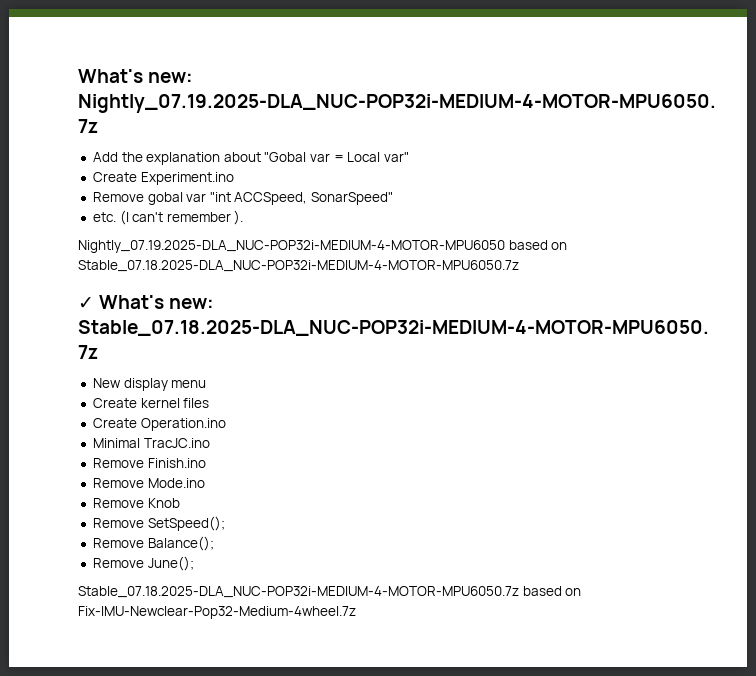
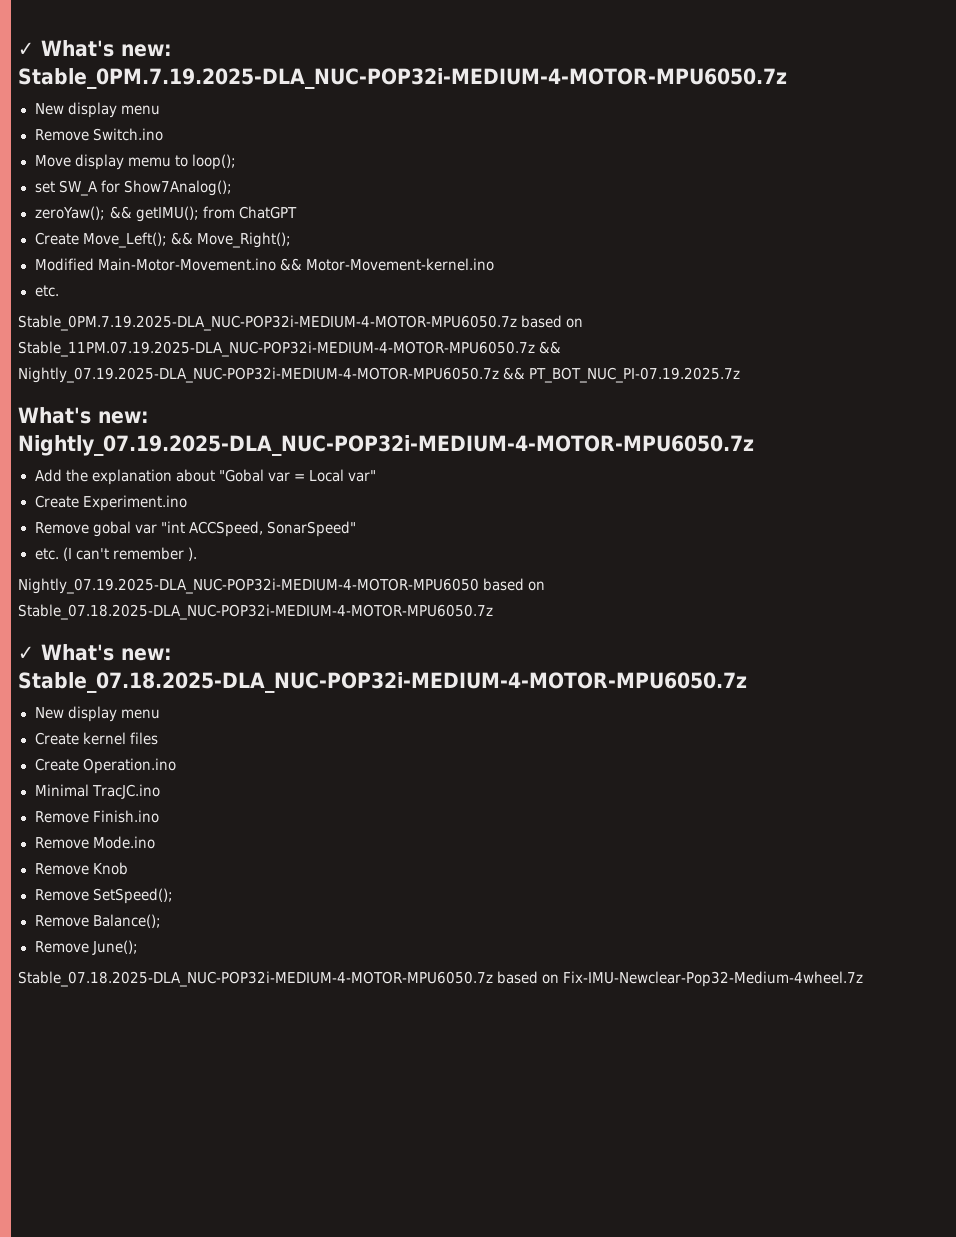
(78, 76) none -> [18,40,172,57] [18,68,787,89] [34,102,160,118] [34,128,163,141] [34,154,236,170] [34,180,232,196] [34,206,297,222] [34,232,291,248] [34,258,494,271] [34,285,59,297] [18,315,584,331] [18,341,562,357] [18,367,741,383] ✓ What's new: Stable_0PM.7.19.2025-DLA_NUC-POP32i-MEDIUM-4-MOTOR-MPU6050.7z // New display menu // Remove Switch.ino // Move display memu to loop(); // set SW_A for Show7Analog(); // zeroYaw(); && getIMU(); from ChatGPT // Create Move_Left(); && Move_Right(); // Modified Main-Motor-Movement.ino && Motor-Movement-kernel.ino // etc. // Stable_0PM.7.19.2025-DLA_NUC-POP32i-MEDIUM-4-MOTOR-MPU6050.7z based on Stable_11PM.07.19.2025-DLA_NUC-POP32i-MEDIUM-4-MOTOR-MPU6050.7z && Nightly_07.19.2025-DLA_NUC-POP32i-MEDIUM-4-MOTOR-MPU6050.7z && PT_BOT_NUC_PI-07.19.2025.7z //

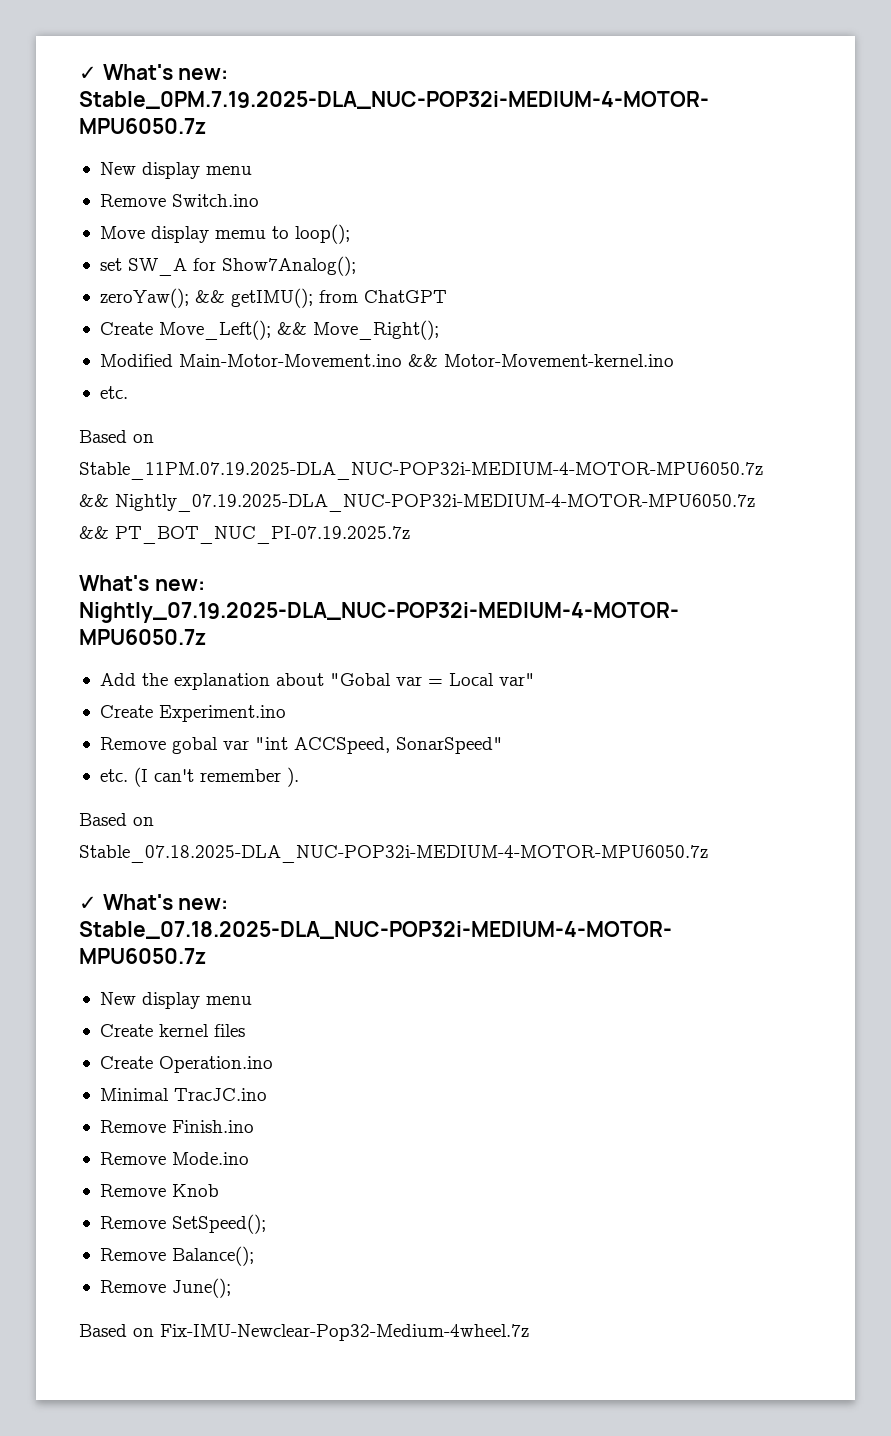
[18,315,563,331] Stable_0PM.7.19.2025-DLA_NUC-POP32i-MEDIUM-4-MOTOR-MPU6050.7z based -> [79,430,127,443] Based
[18,578,525,594] Nightly_07.19.2025-DLA_NUC-POP32i-MEDIUM-4-MOTOR-MPU6050 based -> [79,813,127,826] Based
[18,971,539,987] Stable_07.18.2025-DLA_NUC-POP32i-MEDIUM-4-MOTOR-MPU6050.7z based -> [79,1324,127,1337] Based

